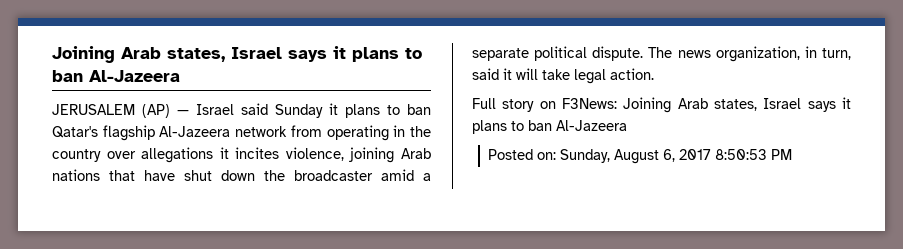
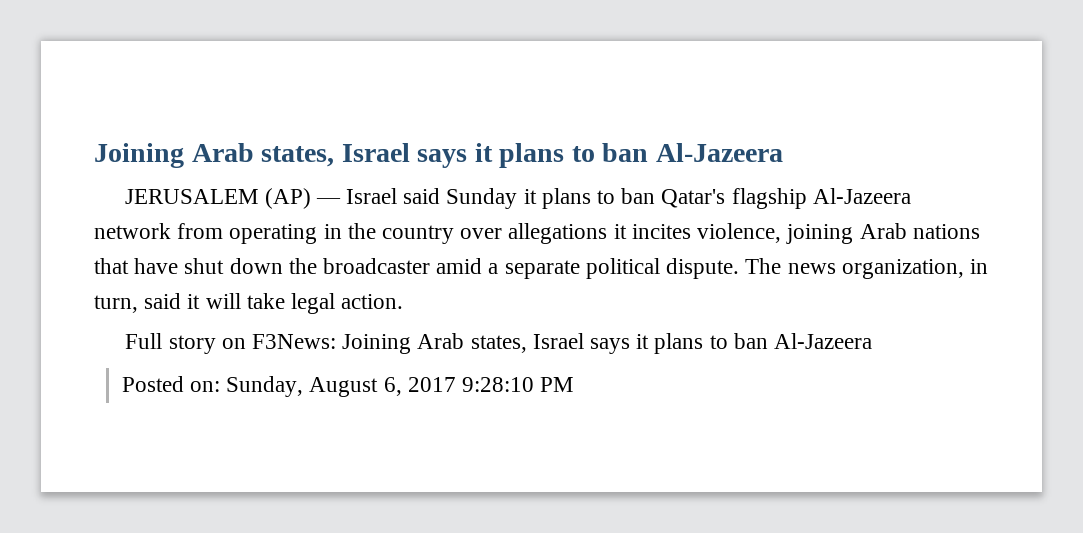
[714,149,767,160] 8:50:53 -> [462,377,535,392] 9:28:10

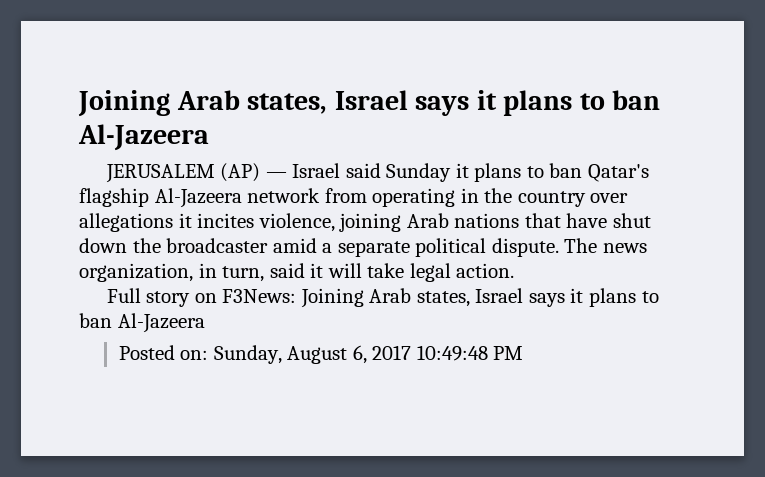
[462,377,535,392] 9:28:10 -> [416,345,488,361] 10:49:48

